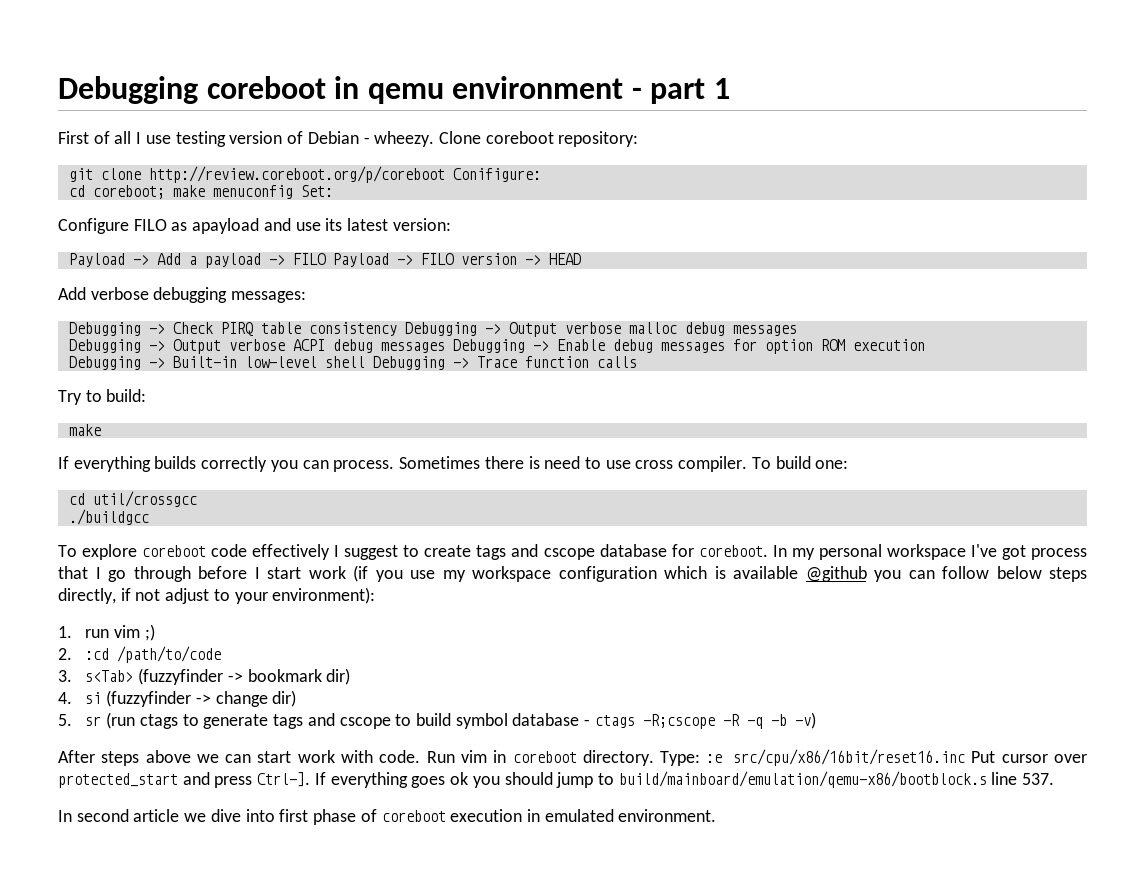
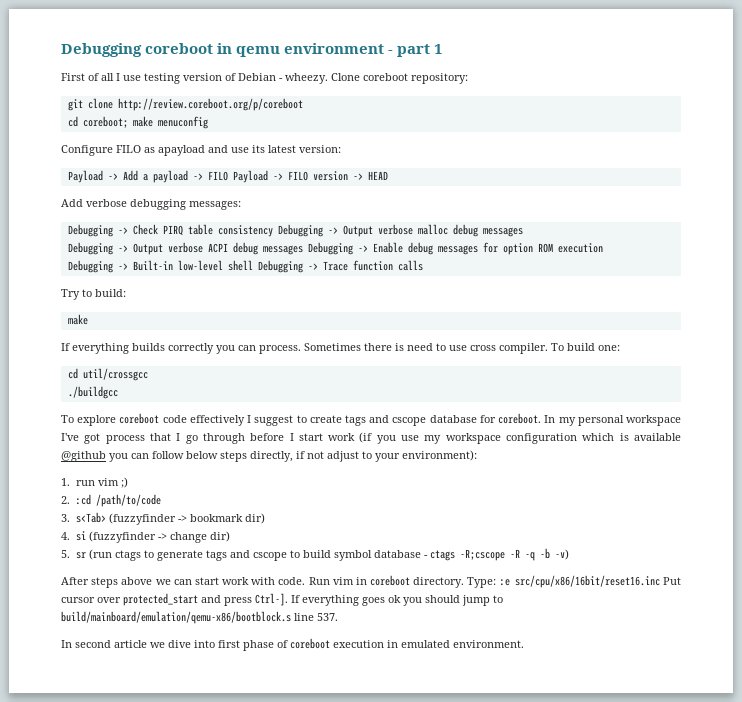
[452,168,541,182] Conifigure: -> (303, 104) none
[300,185,333,197] Set: -> (208, 122) none

